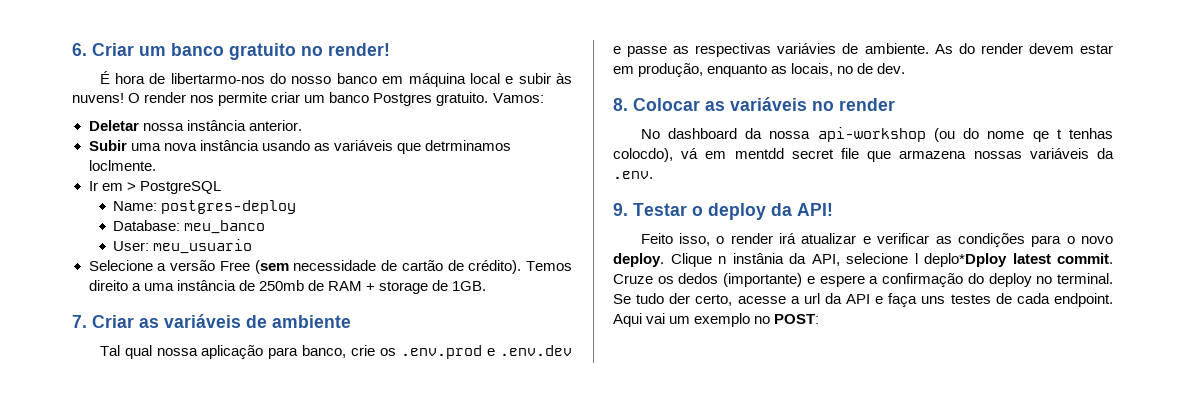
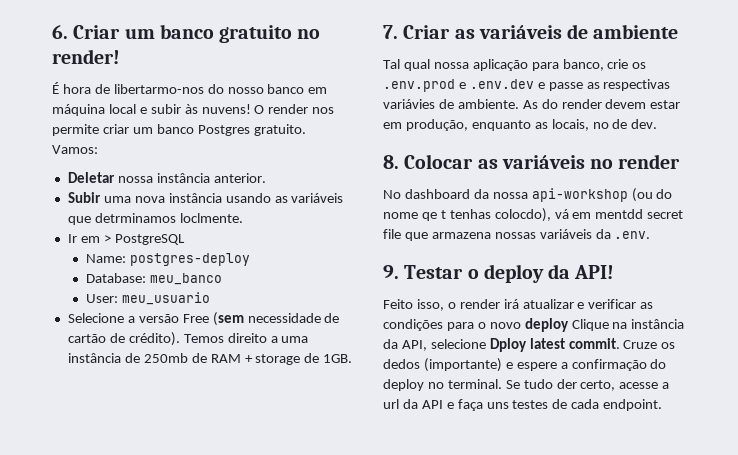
[613,253,784,267] deploy. Clique n instânia -> [524,318,685,332] deploy Clique na instância
[914,253,1007,267] l deplo*Dploy -> [489,338,527,352] Dploy
[613,313,820,327] Aqui vai um exemplo no POST: -> (663, 405) none

